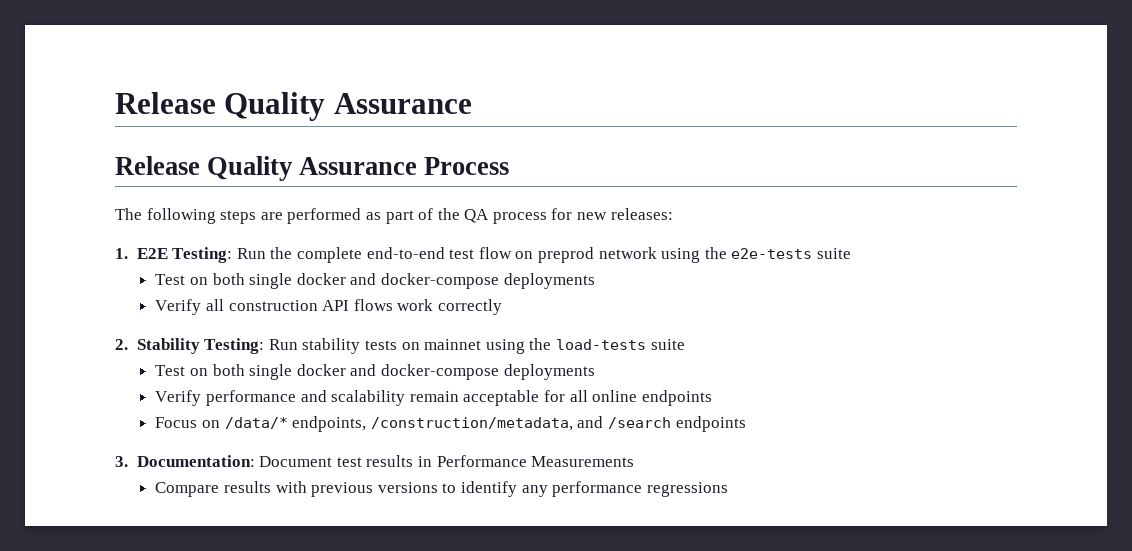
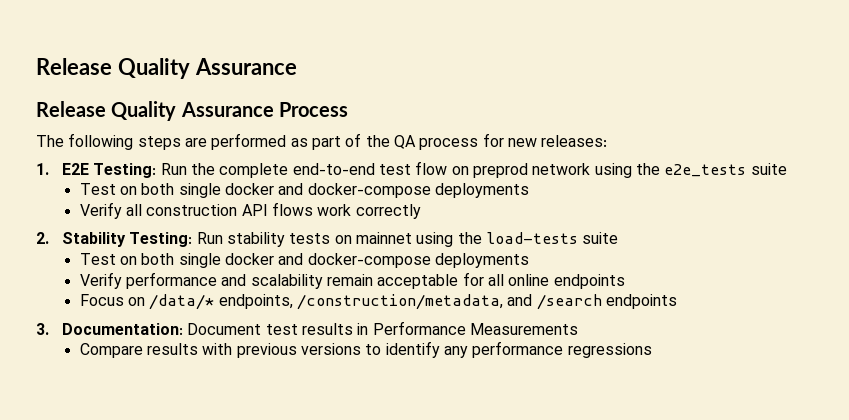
[731,248,813,259] e2e-tests -> [664,164,747,177] e2e_tests

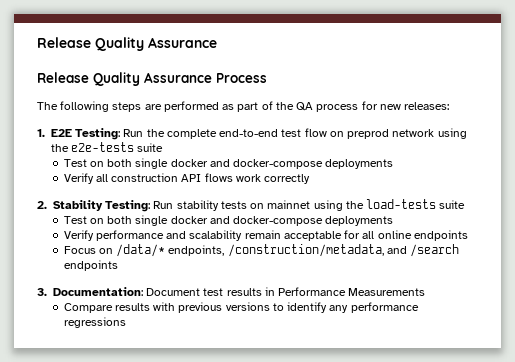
[664,164,747,177] e2e_tests -> [71,142,135,152] e2e-tests

